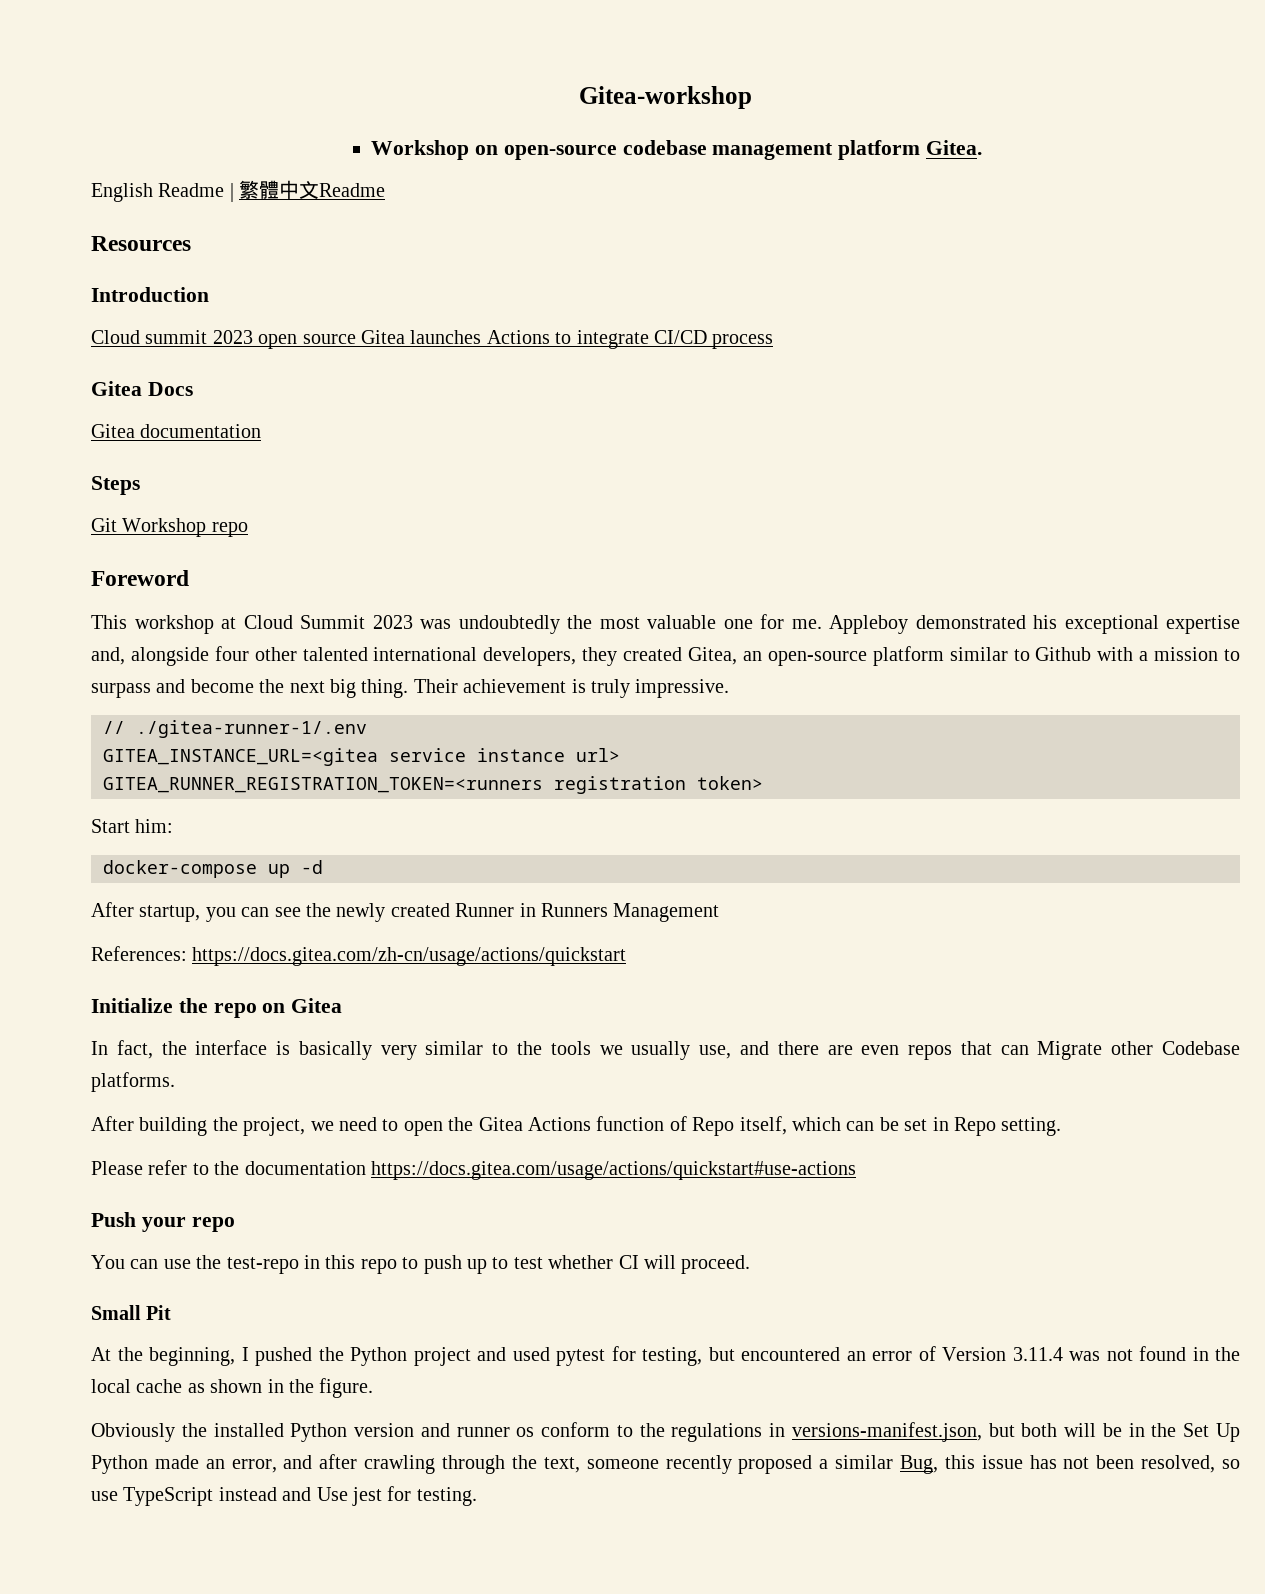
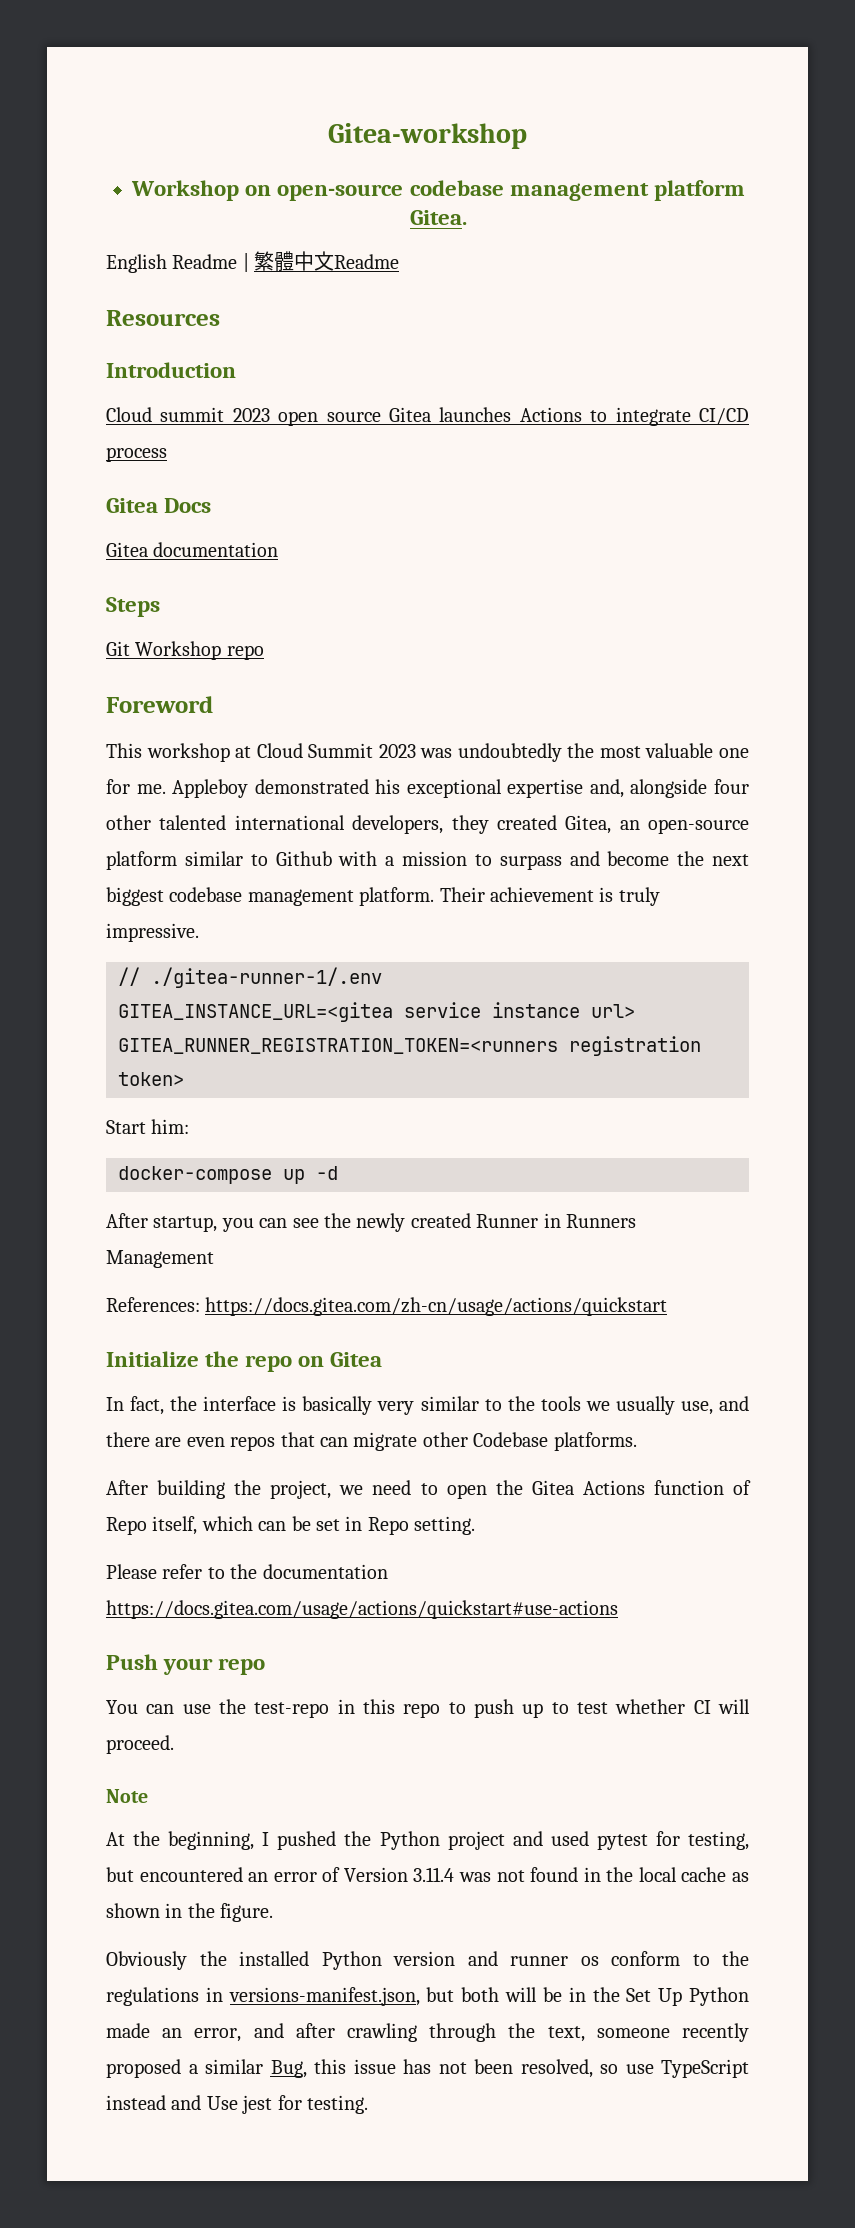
[330,679,409,698] big thing. -> [106,887,435,906] biggest codebase management platform.
[1037,1041,1103,1060] Migrate -> [353,1432,418,1451] migrate
[91,1305,172,1320] Small Pit -> [106,1789,148,1803] Note

